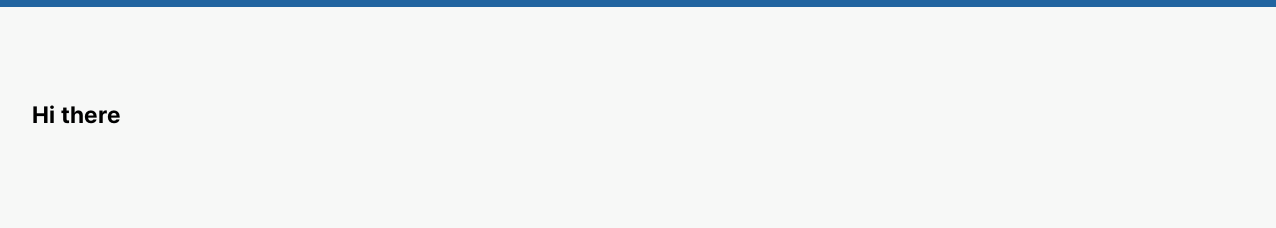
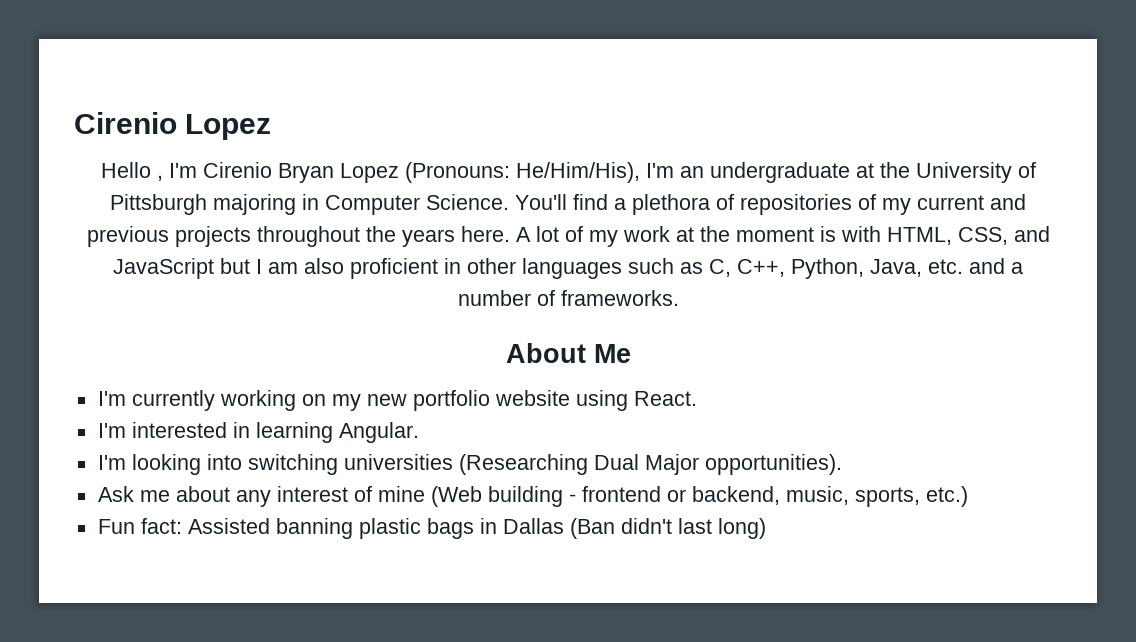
[32,105,122,124] Hi there -> [74,112,272,140] [100,162,1036,183] [110,194,1026,215] [86,226,1050,247] [113,258,1023,279] [457,290,679,306] [505,343,631,363] [97,390,697,411] [97,422,419,443] [97,454,842,475] [97,486,968,507] [97,518,766,539] Cirenio Lopez // Hello , I'm Cirenio Bryan Lopez (Pronouns: He/Him/His), I'm an undergraduate at the University of Pittsburgh majoring in Computer Science. You'll find a plethora of repositories of my current and previous projects throughout the years here. A lot of my work at the moment is with HTML, CSS, and JavaScript but I am also proficient in other languages such as C, C++, Python, Java, etc. and a number of frameworks. // About Me // I'm currently working on my new portfolio website using React. // I'm interested in learning Angular. // I'm looking into switching universities (Researching Dual Major opportunities). // Ask me about any interest of mine (Web building - frontend or backend, music, sports, etc.) // Fun fact: Assisted banning plastic bags in Dallas (Ban didn't last long)

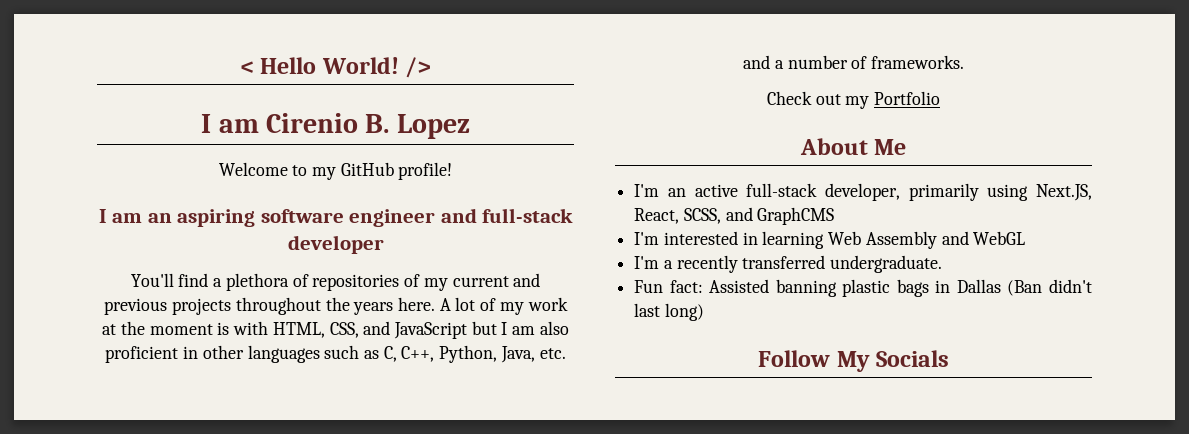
[74,112,272,140] [100,162,1036,183] [110,194,509,215] Cirenio Lopez // Hello , I'm Cirenio Bryan Lopez (Pronouns: He/Him/His), I'm an undergraduate at the University of Pittsburgh majoring in Computer Science. -> [239,57,432,78] [201,113,470,139] [218,162,453,180] [98,208,574,227] [287,235,384,254] < Hello World! /> // I am Cirenio B. Lopez // Welcome to my GitHub profile! // I am an aspiring software engineer and full-stack developer //
(679, 298) none -> [766,91,941,109] // Check out my Portfolio
[131,390,697,411] [97,422,419,443] [97,454,842,475] [97,486,968,507] currently working on my new portfolio website using React. // I'm interested in learning Angular. // I'm looking into switching universities (Researching Dual Major opportunities). // Ask me about any interest of mine (Web building - frontend or backend, music, sports, etc.) -> [667,183,1092,201] [634,207,835,225] [634,231,1026,249] [634,255,943,273] an active full-stack developer, primarily using Next.JS, React, SCSS, and GraphCMS // I'm interested in learning Web Assembly and WebGL // I'm a recently transferred undergraduate.
(766, 528) none -> [758,350,949,372] // Follow My Socials

